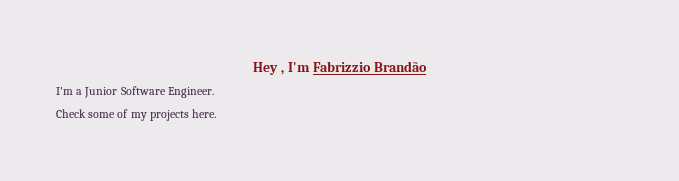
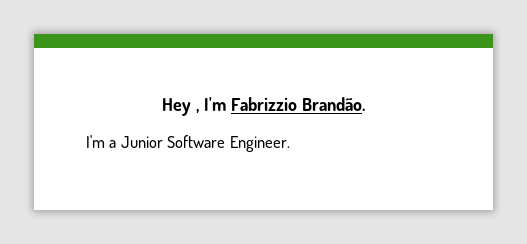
[373,61,427,72] Brandão -> [301,97,365,111] Brandão.
[56,109,217,121] // Check some of my projects here. -> (290, 144) none

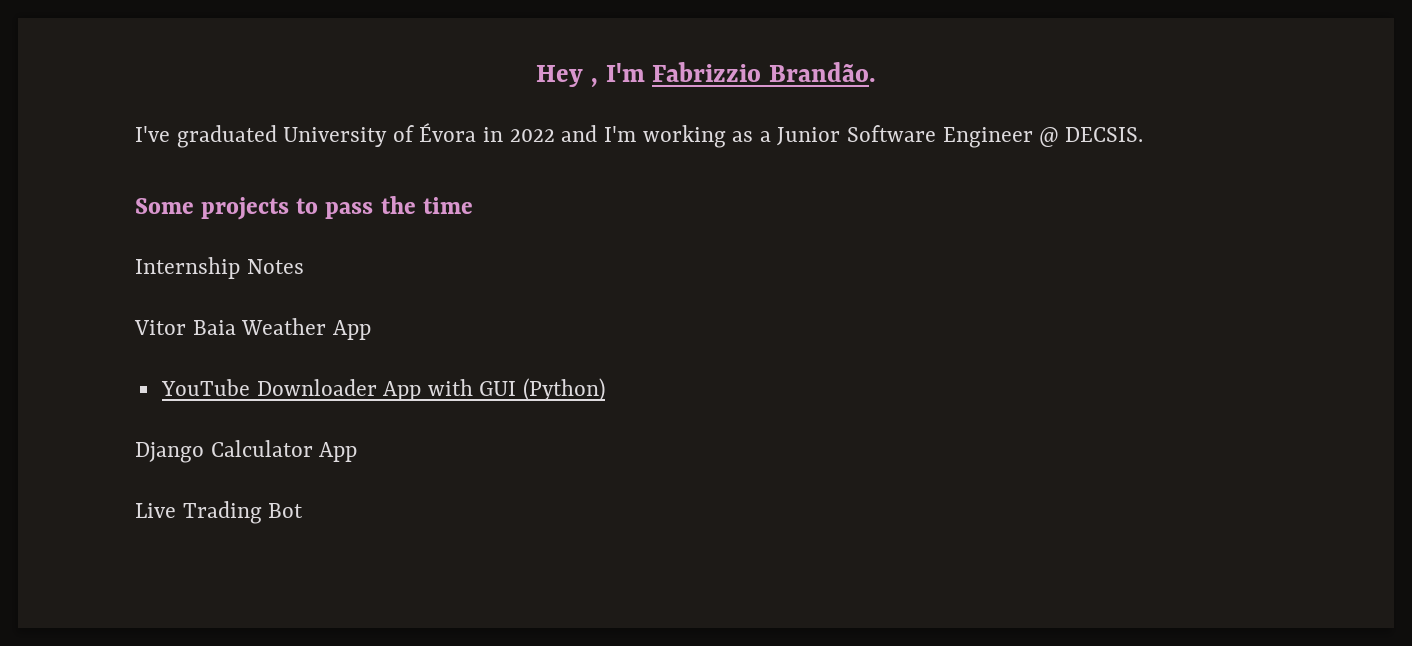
[86,135,290,152] I'm a Junior Software Engineer. -> [135,123,1143,148] [135,196,473,220] [135,257,304,279] [134,318,371,340] [160,378,606,402] [135,440,358,463] [135,501,304,524] I've graduated University of Évora in 2022 and I'm working as a Junior Software Engineer @ DECSIS. // Some projects to pass the time // Internship Notes // Vitor Baia Weather App // YouTube Downloader App with GUI (Python) // Django Calculator App // Live Trading Bot

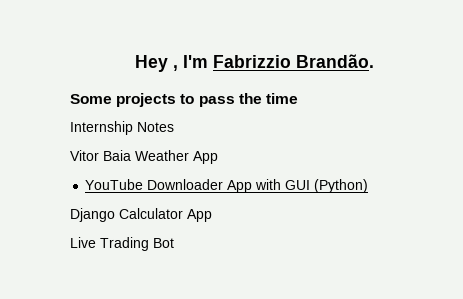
[135,123,1143,148] // I've graduated University of Évora in 2022 and I'm working as a Junior Software Engineer @ DECSIS. -> (374, 61) none

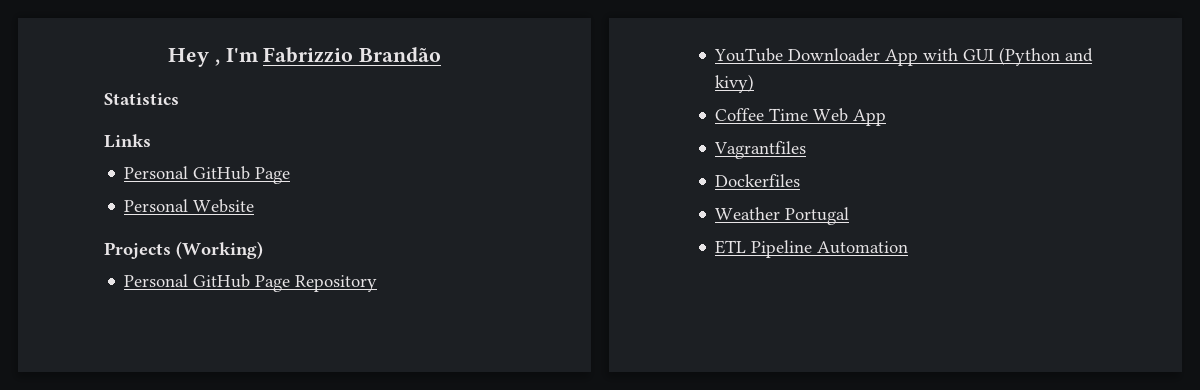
[296,54,374,68] [70,93,298,107] [70,121,174,135] [70,150,218,164] Brandão. // Some projects to pass the time // Internship Notes // Vitor Baia Weather App -> [359,47,442,62] [104,93,179,105] [104,134,151,148] [124,166,291,184] [124,199,255,213] [104,241,263,259] [124,274,378,292] Brandão // Statistics // Links // Personal GitHub Page // Personal Website // Projects (Working) // Personal GitHub Page Repository
[314,179,369,193] [70,208,212,222] [70,237,174,251] (Python) // Django Calculator App // Live Trading Bot -> [999,47,1094,66] [715,74,755,93] [715,108,887,126] [714,141,807,159] [715,174,801,187] [715,207,850,225] [715,240,909,258] (Python and kivy) // Coffee Time Web App // Vagrantfiles // Dockerfiles // Weather Portugal // ETL Pipeline Automation

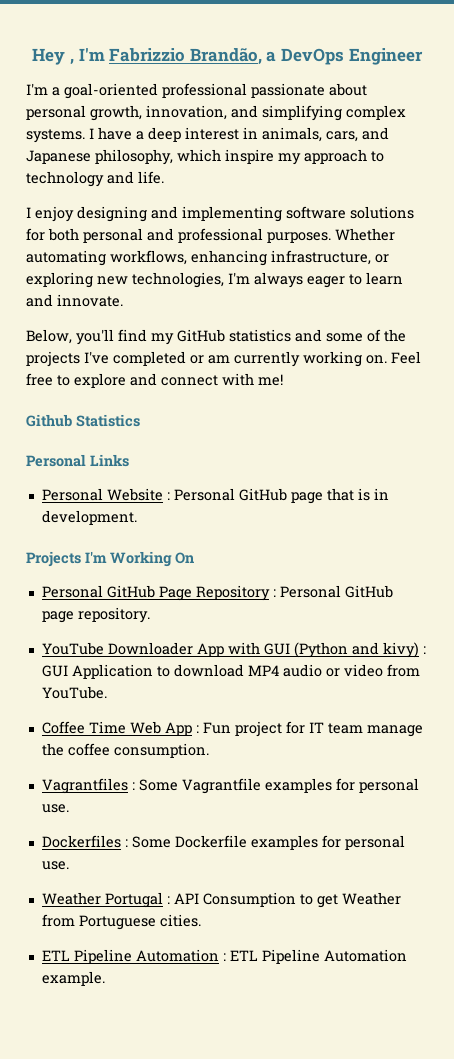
[359,47,442,62] Brandão // -> [189,48,423,65] [26,83,367,99] [26,105,406,121] [26,127,389,143] [26,149,384,165] [26,171,164,187] [26,206,414,222] [26,228,395,243] [26,250,389,266] [26,272,403,288] [26,294,123,307] [26,329,406,345] [26,351,421,367] [26,373,283,388] [26,414,72,427] Brandão, a DevOps Engineer // I'm a goal-oriented professional passionate about personal growth, innovation, and simplifying complex systems. I have a deep interest in animals, cars, and Japanese philosophy, which inspire my approach to technology and life. // I enjoy designing and implementing software solutions for both personal and professional purposes. Whether automating workflows, enhancing infrastructure, or exploring new technologies, I'm always eager to learn and innovate. // Below, you'll find my GitHub statistics and some of the projects I've completed or am currently working on. Feel free to explore and connect with me! // Github
(179, 99) none -> [26,454,86,467] Personal
[193,166,291,184] [124,199,255,213] [104,241,263,259] GitHub Page // Personal Website // Projects (Working) -> [106,488,389,504] [41,510,137,525] [26,551,194,567] Website : Personal GitHub page that is in development. // Projects I'm Working On
(378, 283) none -> [272,585,393,598] [41,607,150,623] : Personal GitHub page repository.
[715,108,887,126] [714,141,807,159] [715,174,801,187] [715,207,850,225] [715,240,909,258] // Coffee Time Web App // Vagrantfiles // Dockerfiles // Weather Portugal // ETL Pipeline Automation -> [422,646,426,654] [41,664,420,679] [41,686,107,699] [41,721,423,737] [41,743,209,758] [41,778,419,794] [41,804,69,813] [41,835,405,850] [41,861,69,870] [41,892,401,908] [41,914,201,930] [41,949,407,964] [41,971,105,986] : GUI Application to download MP4 audio or video from YouTube. // Coffee Time Web App : Fun project for IT team manage the coffee consumption. // Vagrantfiles : Some Vagrantfile examples for personal use. // Dockerfiles : Some Dockerfile examples for personal use. // Weather Portugal : API Consumption to get Weather from Portuguese cities. // ETL Pipeline Automation : ETL Pipeline Automation example.

